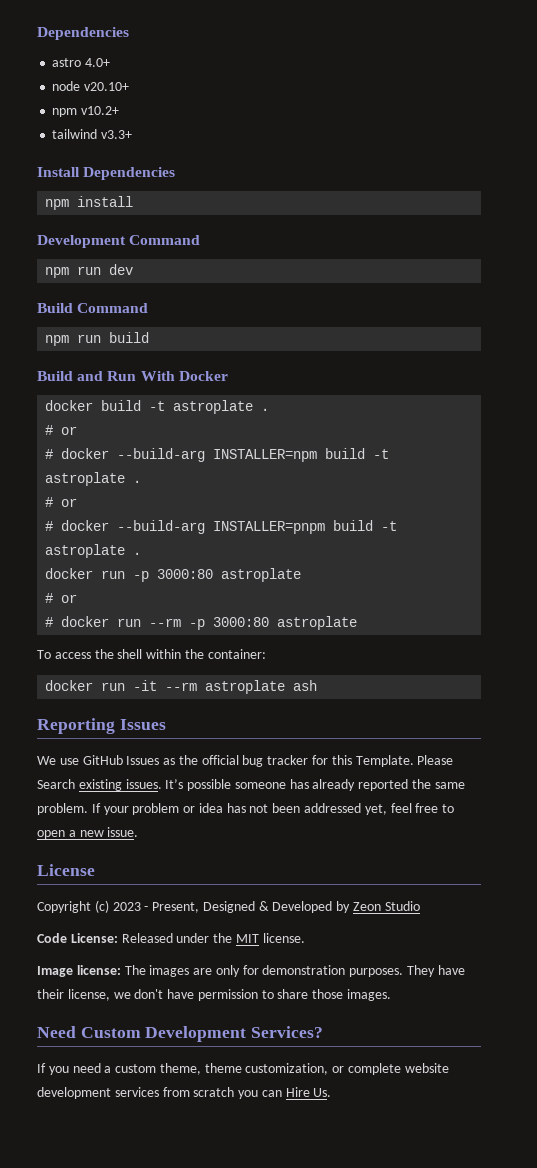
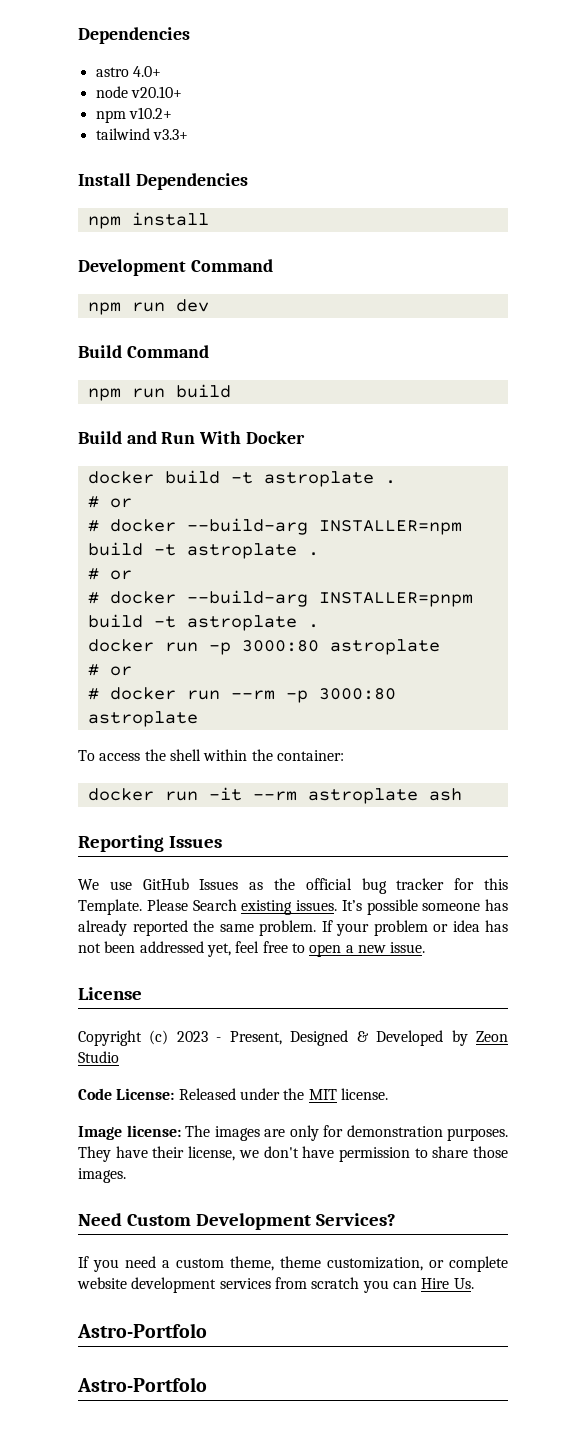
(332, 1092) none -> [77,1323,207,1338] [77,1377,207,1392] // Astro-Portfolo // Astro-Portfolo

